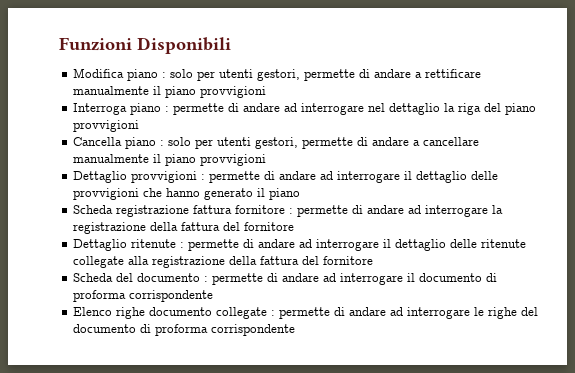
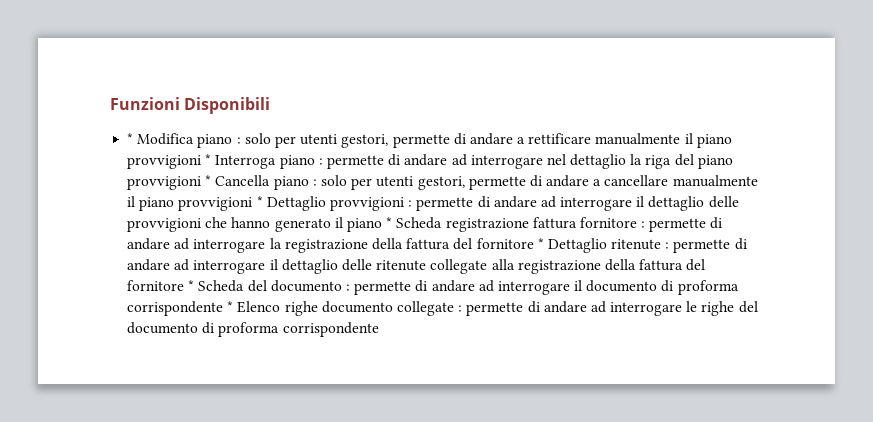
(231, 45) none -> [127,133,134,144] *
(267, 92) // -> [205,154,212,165] *
(140, 126) // -> [205,175,212,186] *
(267, 160) // -> [256,196,263,207] *
(301, 194) // -> [386,217,393,228] *
(295, 226) // -> [537,238,544,249] *
(374, 260) // -> [188,280,195,291] *
(214, 296) // -> [227,301,234,312] *

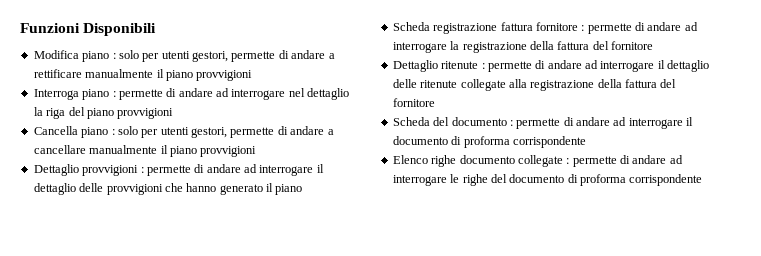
[127,133,134,144] * -> (157, 29) none
[205,154,212,165] * -> (253, 75) //
[205,175,212,186] * -> (174, 113) //
[256,196,263,207] * -> (257, 151) //
[386,217,393,228] * -> (303, 189) //
[537,238,544,249] * -> (653, 45) //
[188,280,195,291] * -> (435, 102) //
[227,301,234,312] * -> (586, 142) //

